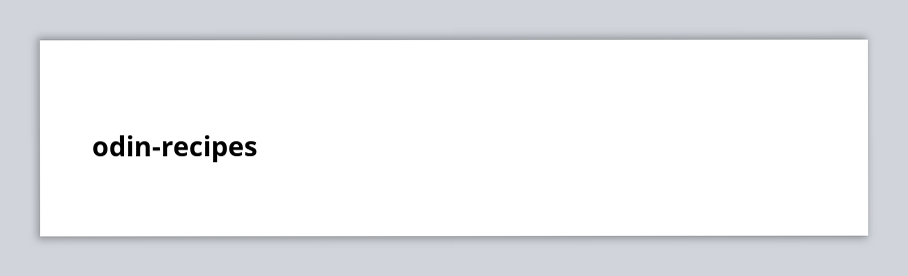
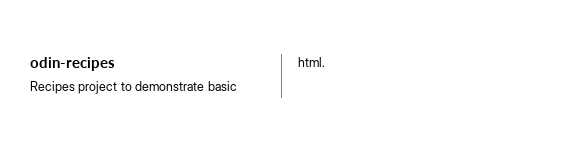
(258, 149) none -> [30,81,237,94] [298,57,325,67] // Recipes project to demonstrate basic html.

